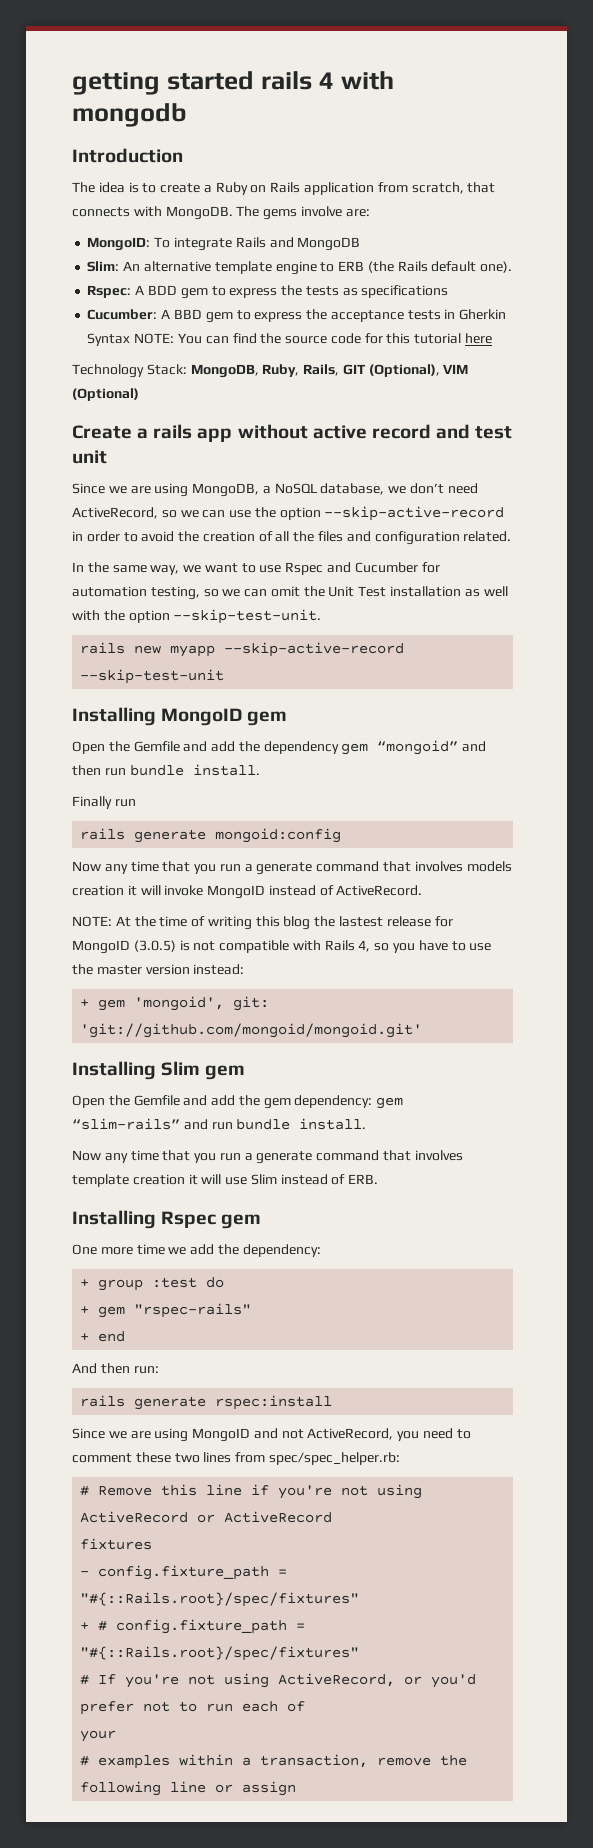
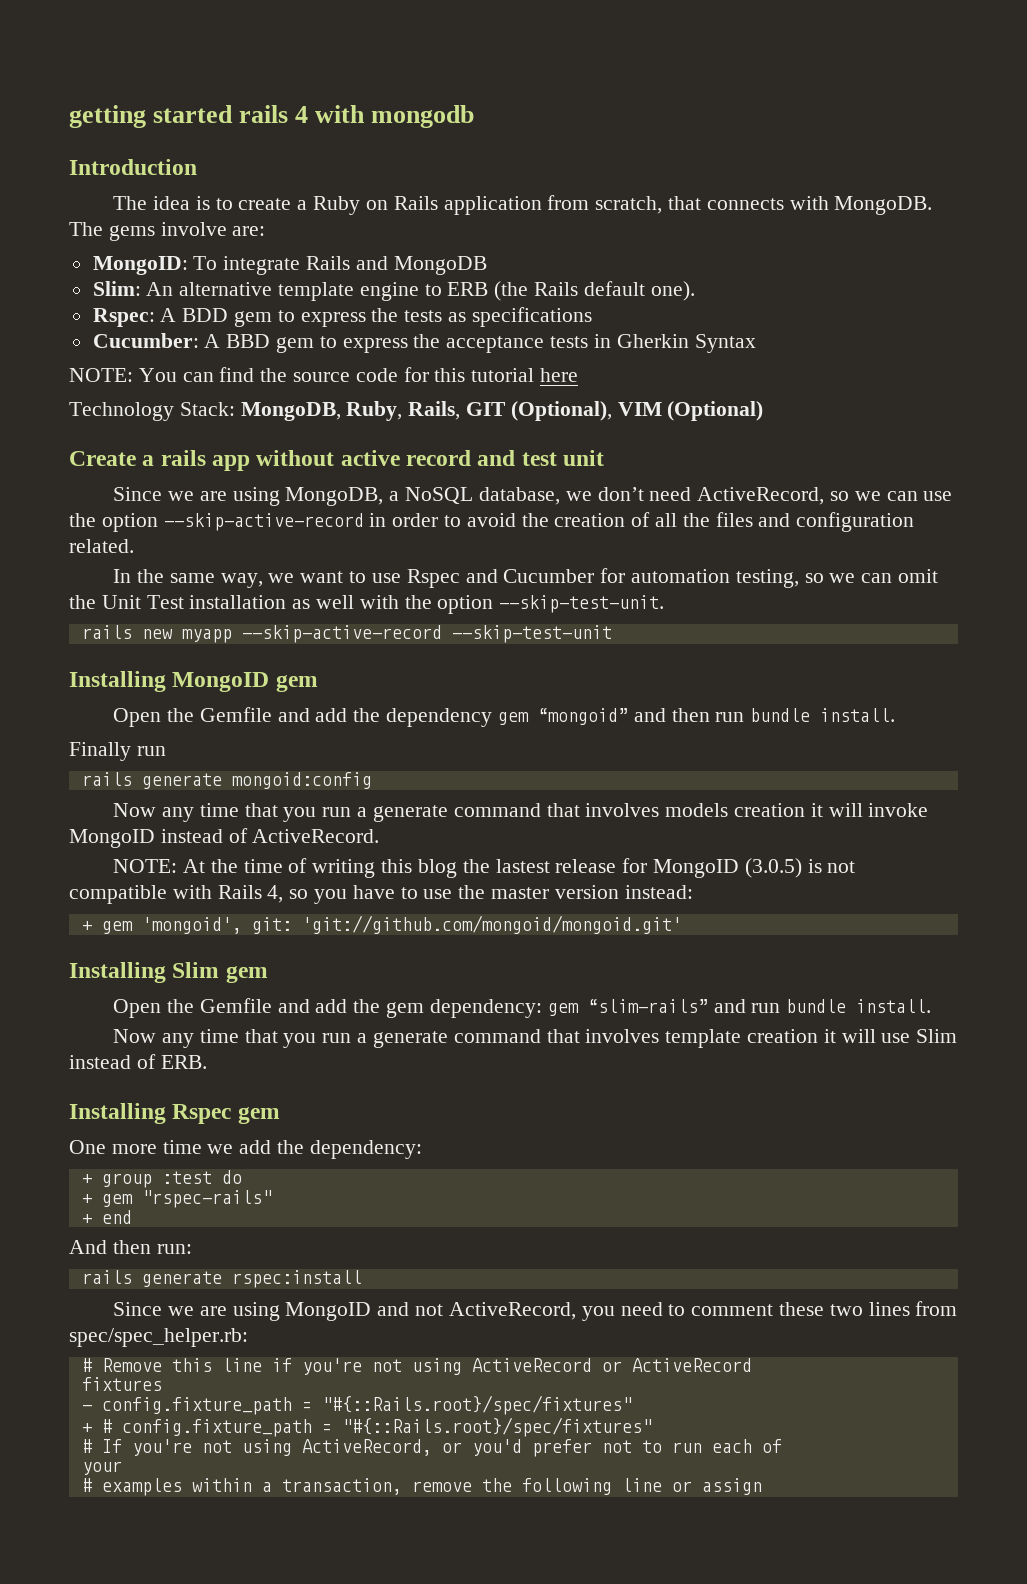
(131, 339) none -> (756, 343) //

